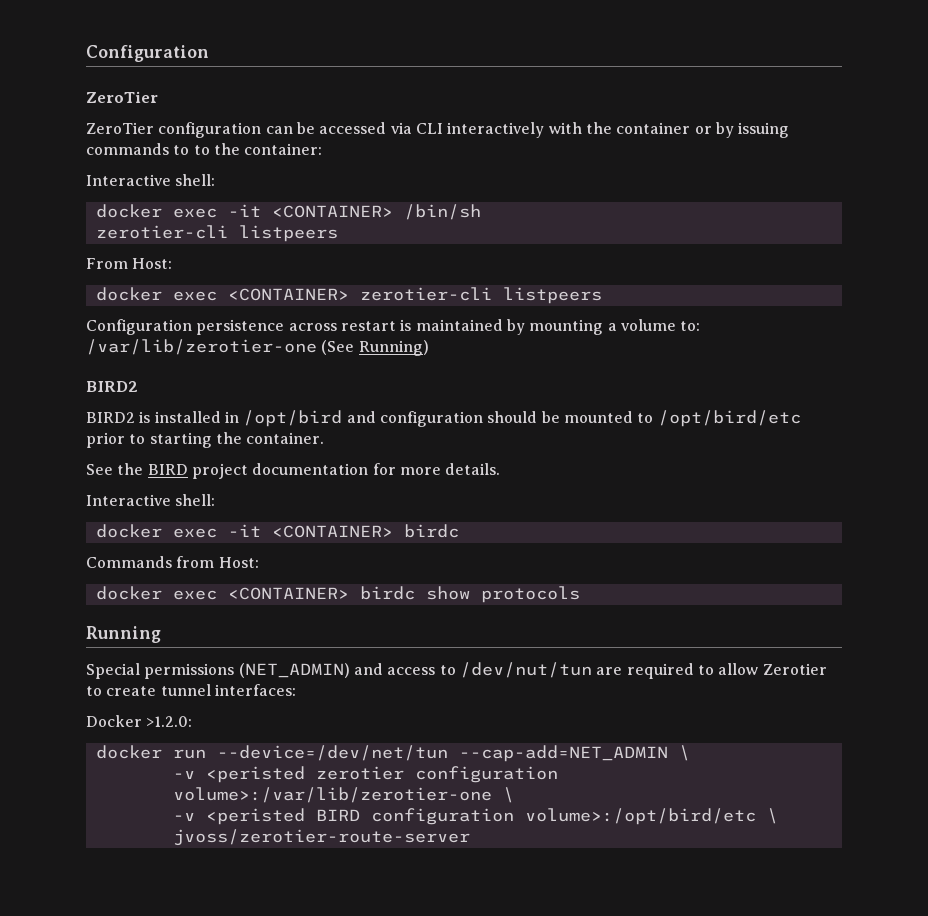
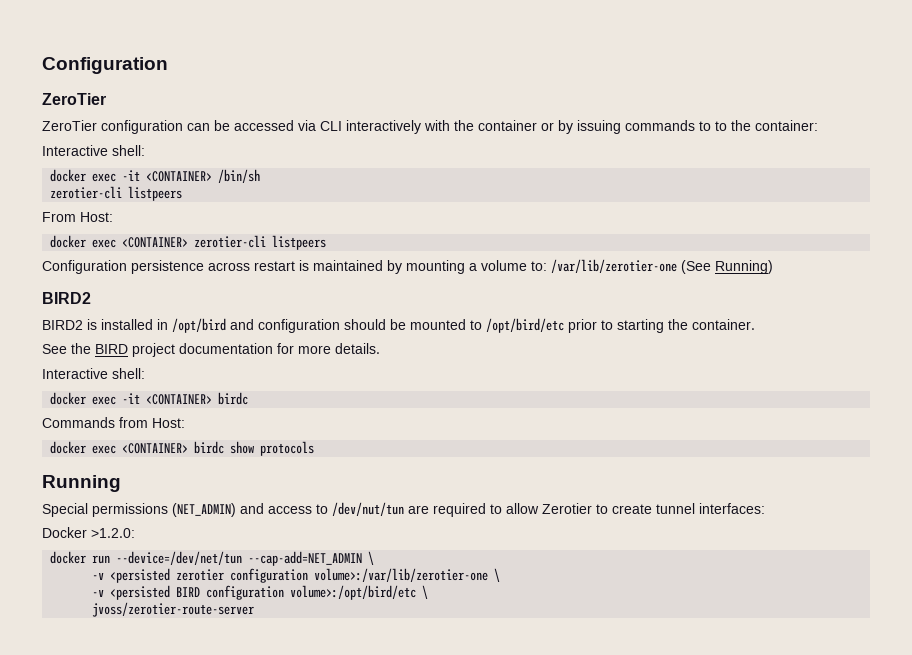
[205,766,305,783] <peristed -> [110,568,171,583] <persisted
[205,808,305,825] <peristed -> [110,585,171,600] <persisted

